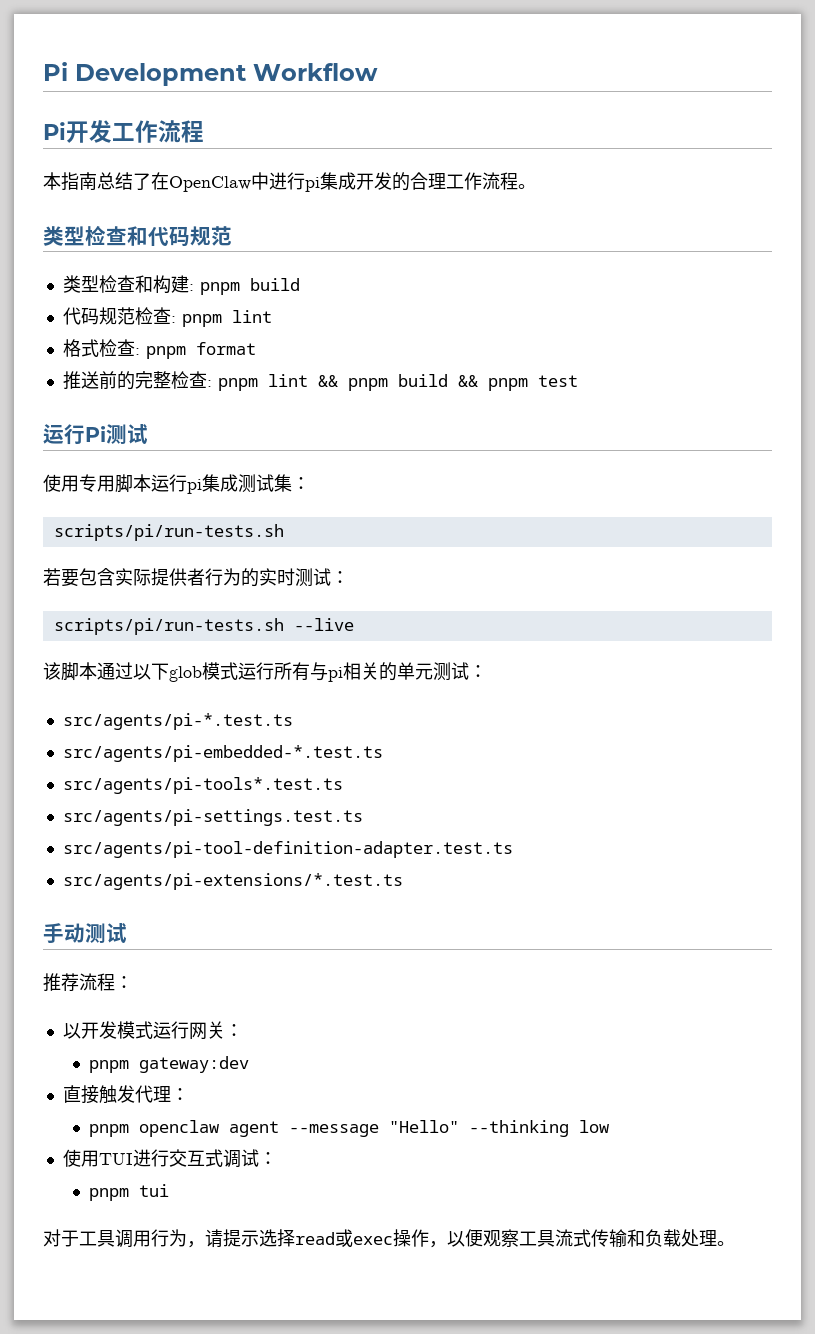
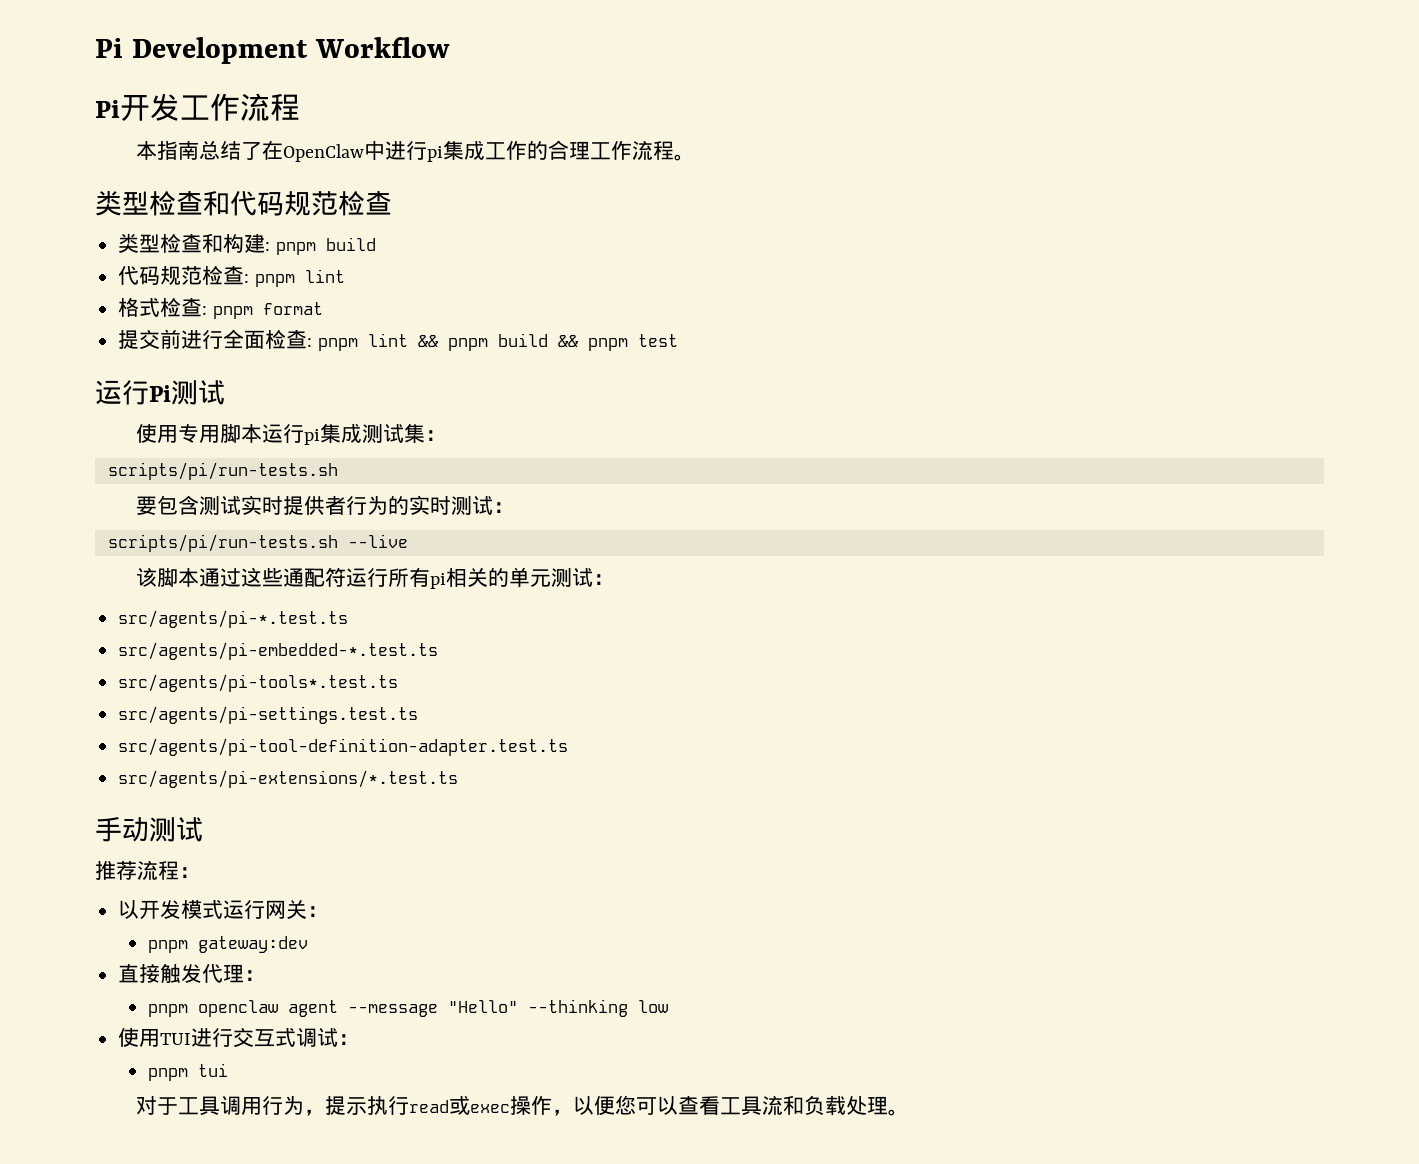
[356,172,392,190] 开发 -> [485,141,528,160] 工作
(232, 236) none -> [338,191,392,216] 检查
[62,371,171,390] 推送前的完整 -> [118,329,266,350] 提交前进行全面
[43,568,151,587] 若要包含实际 -> [136,495,284,515] 要包含测试实时
[133,662,238,682] 以下glob模式 -> [241,567,347,587] 这些通配符
[310,662,328,681] 与 -> (431, 577) none
[205,1229,295,1248] 请提示选择 -> [325,1096,410,1115] 提示执行
[483,1229,627,1248] 观察工具流式传输 -> [615,1095,784,1116] 您可以查看工具流

